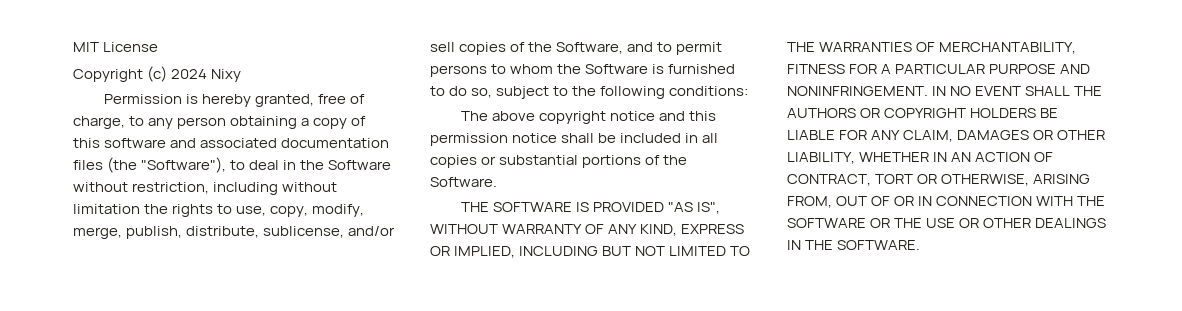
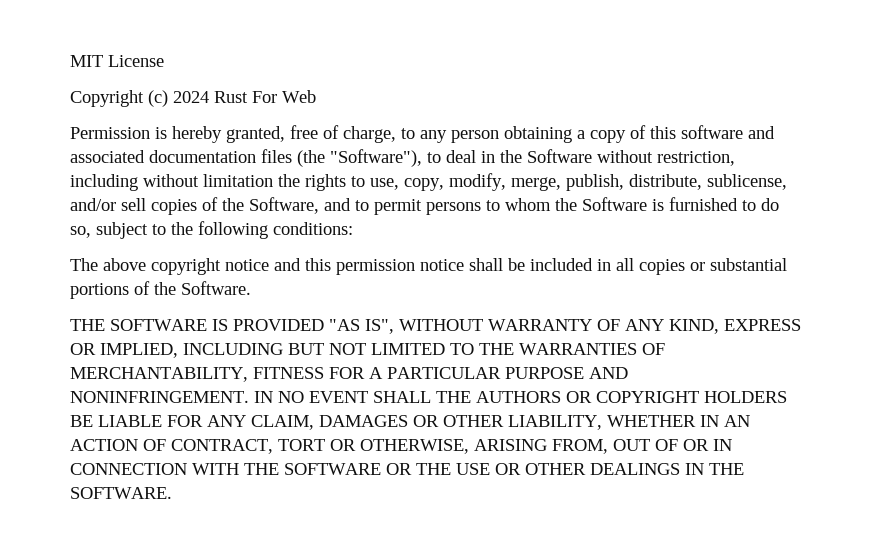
[211,69,242,82] Nixy -> [214,90,316,103] Rust For Web

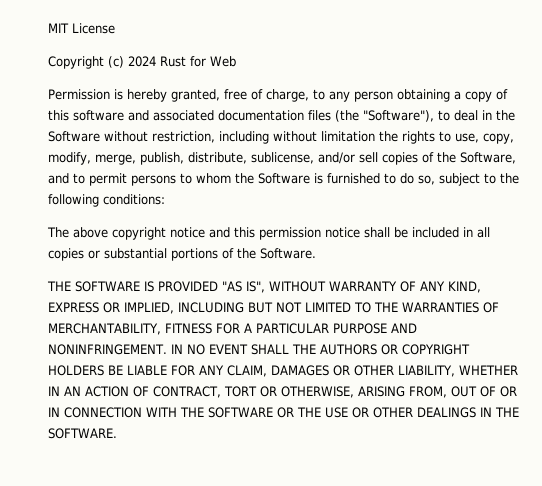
[252,91,277,103] For -> [190,56,206,67] for

